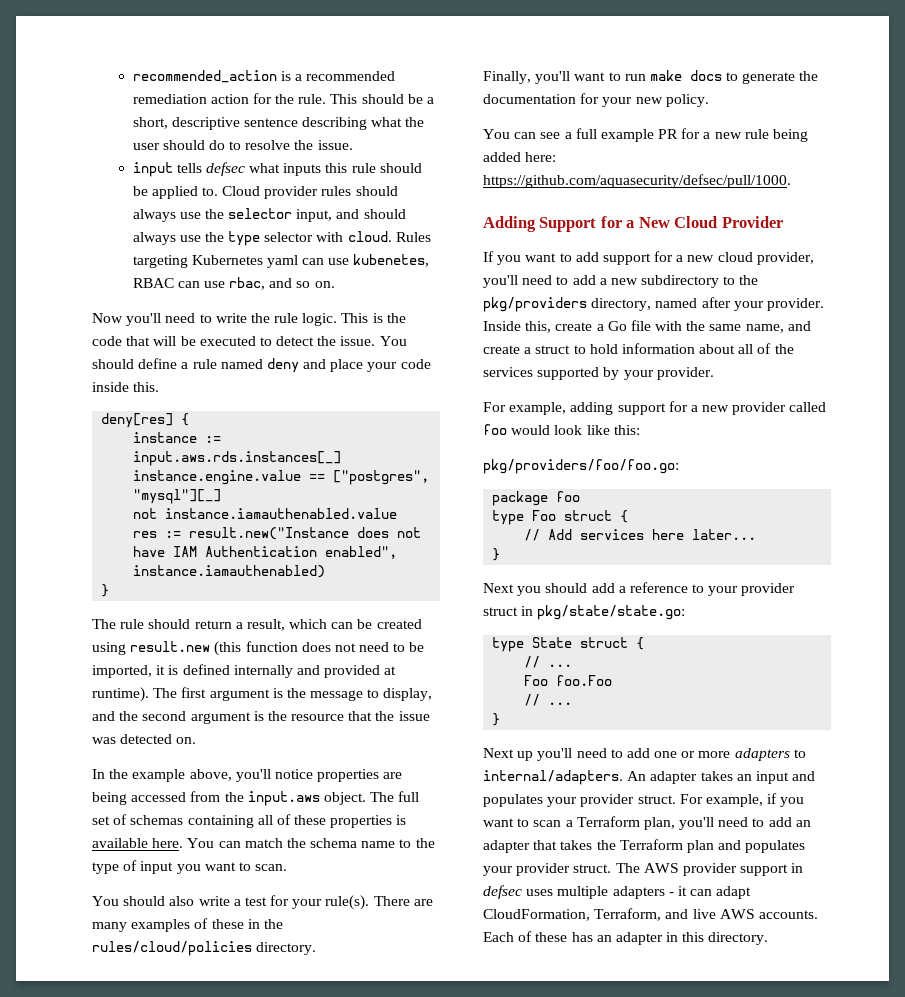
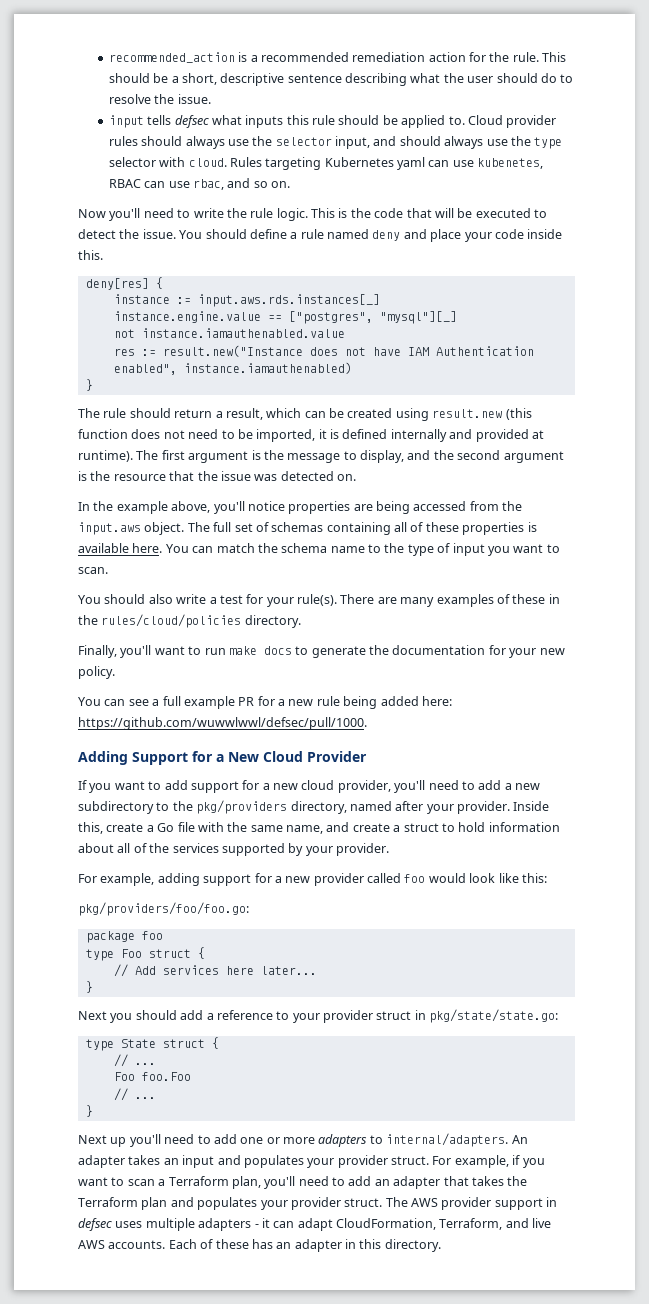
[483,174,791,188] https://github.com/aquasecurity/defsec/pull/1000. -> [78,717,367,730] https://github.com/wuwwlwwl/defsec/pull/1000.

